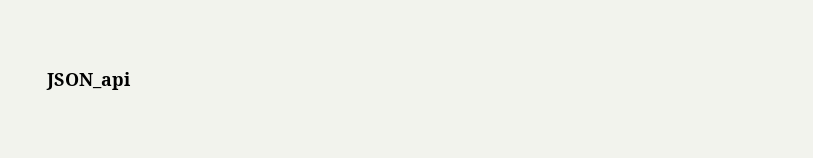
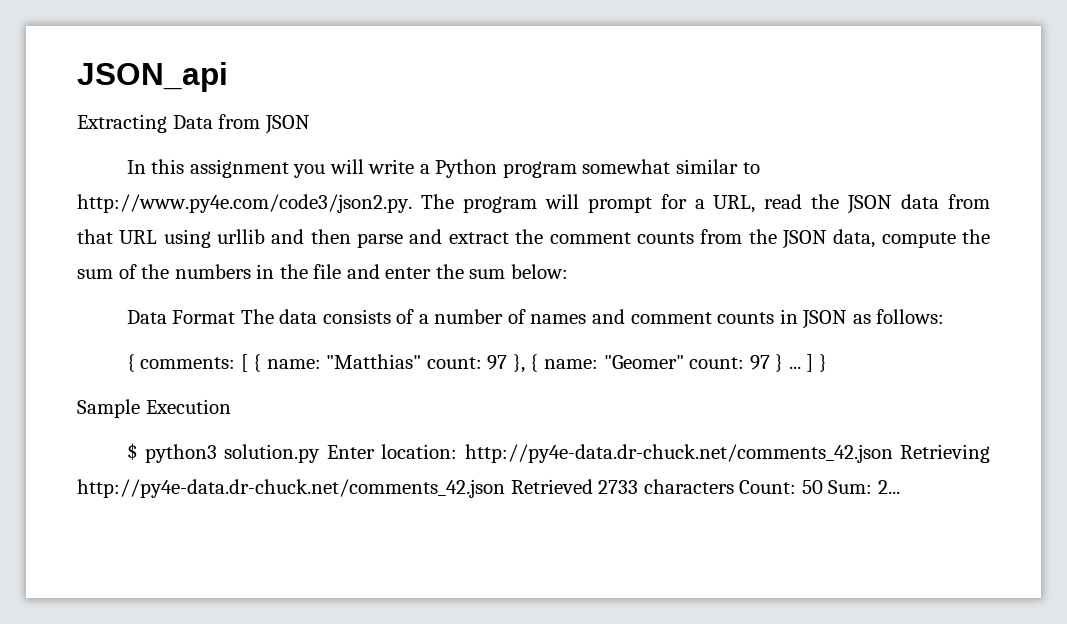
(131, 81) none -> [77,114,310,134] [126,159,760,178] [77,194,990,214] [77,229,991,249] [77,264,568,279] [126,309,945,329] [126,354,827,373] [77,399,231,418] [126,443,990,463] [77,479,900,498] // Extracting Data from JSON // In this assignment you will write a Python program somewhat similar to http://www.py4e.com/code3/json2.py. The program will prompt for a URL, read the JSON data from that URL using urllib and then parse and extract the comment counts from the JSON data, compute the sum of the numbers in the file and enter the sum below: // Data Format The data consists of a number of names and comment counts in JSON as follows: // { comments: [ { name: "Matthias" count: 97 }, { name: "Geomer" count: 97 } ... ] } // Sample Execution // $ python3 solution.py Enter location: http://py4e-data.dr-chuck.net/comments_42.json Retrieving http://py4e-data.dr-chuck.net/comments_42.json Retrieved 2733 characters Count: 50 Sum: 2...

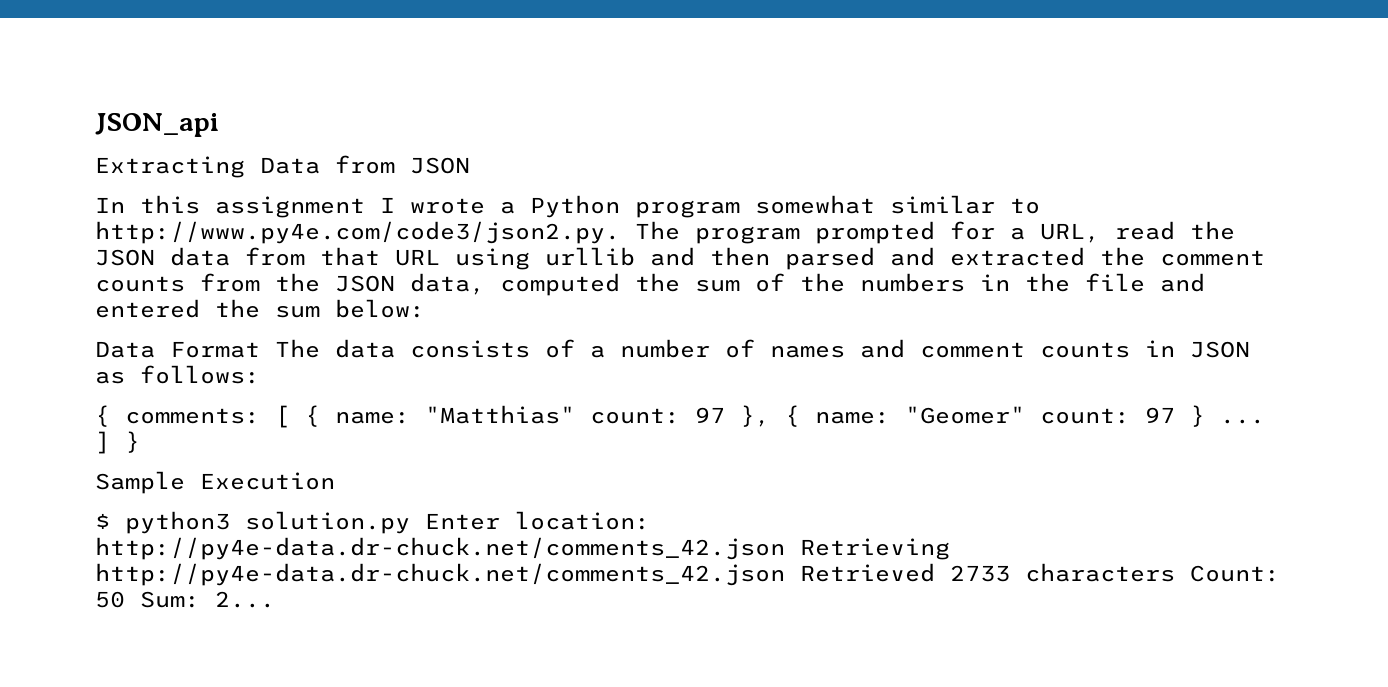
[293,159,415,178] you will write -> [380,197,485,214] I wrote
[544,194,652,213] will prompt -> [815,221,935,244] prompted
[357,229,509,248] parse and extract -> [785,247,1085,270] parsed and extracted
[881,232,956,248] compute -> [500,273,620,296] computed
[385,267,432,279] enter -> [95,299,200,318] entered

